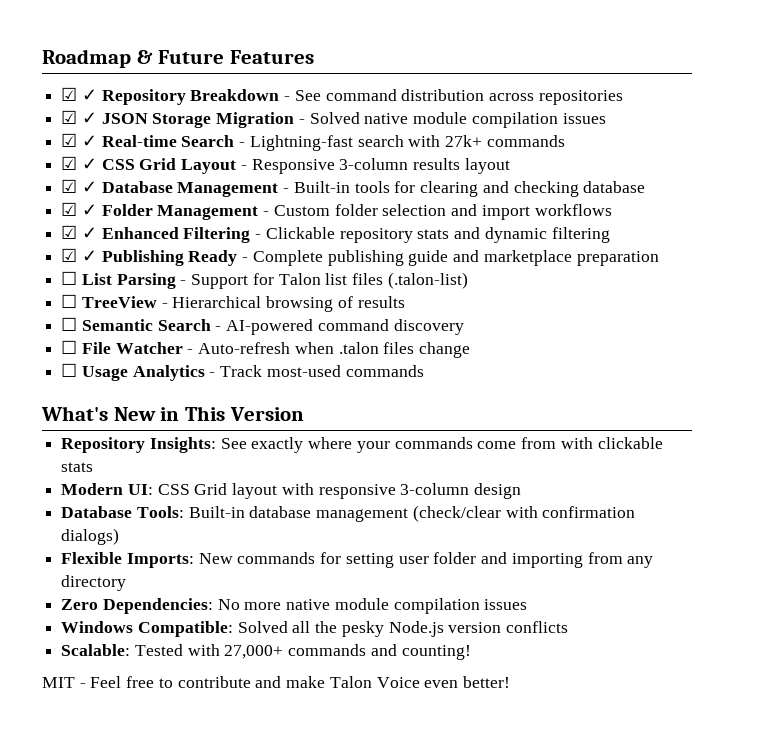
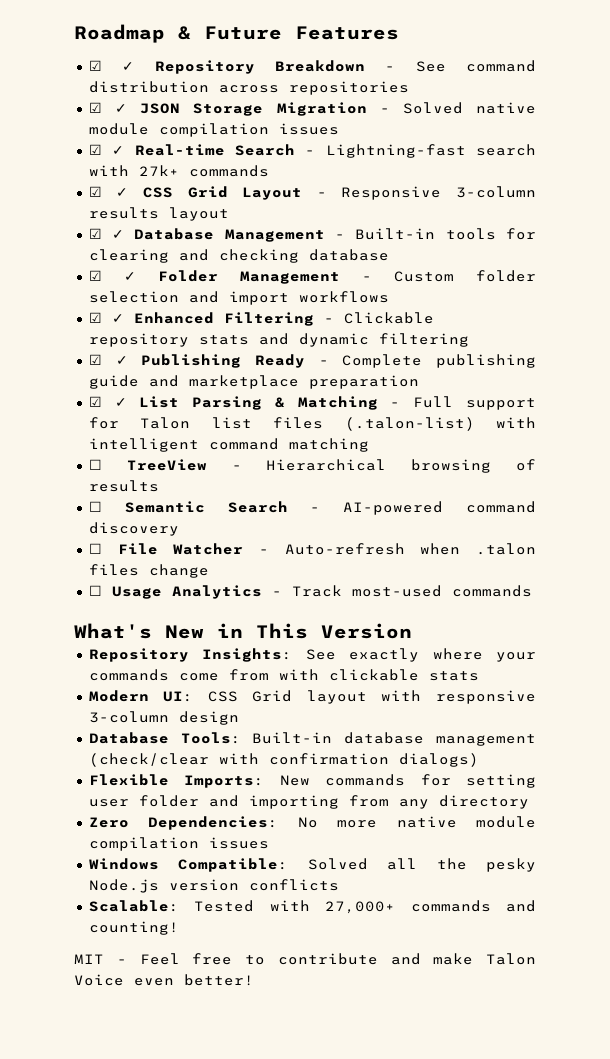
[61,271,249,289] ☐ List Parsing - Support -> [88,396,536,410] ☑ ✓ List Parsing & Matching - Full support
(468, 280) none -> [496,417,536,428] [88,438,369,452] with intelligent command matching

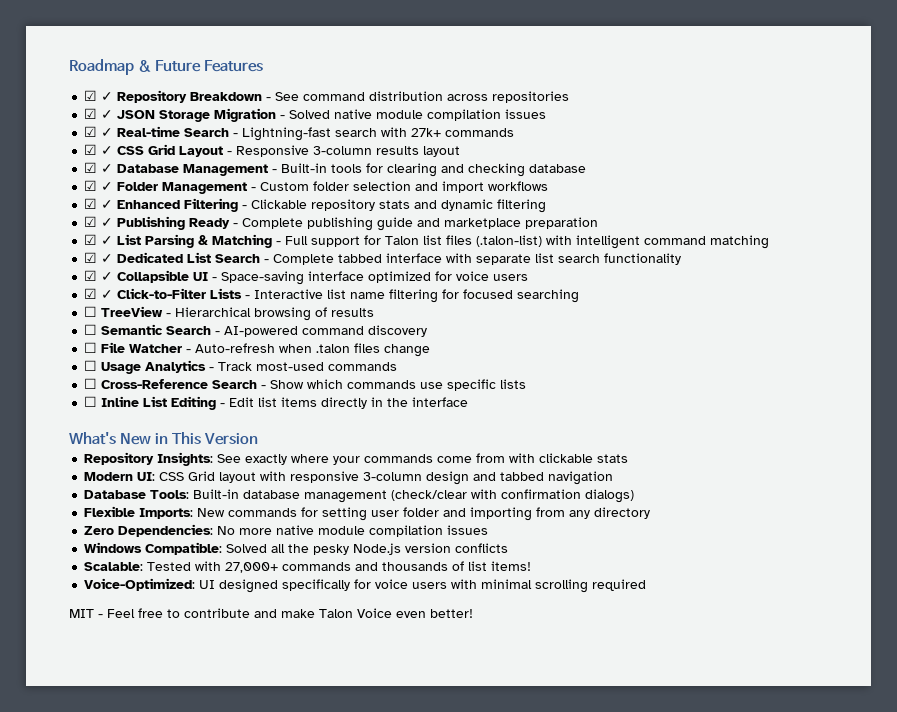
(369, 445) none -> [84,252,682,265] [84,270,529,285] [84,288,580,303] // ☑ ✓ Dedicated List Search - Complete tabbed interface with separate list search functionality // ☑ ✓ Collapsible UI - Space-saving interface optimized for voice users // ☑ ✓ Click-to-Filter Lists - Interactive list name filtering for focused searching
(532, 591) none -> [84,378,527,391] [84,396,469,410] // ☐ Cross-Reference Search - Show which commands use specific lists // ☐ Inline List Editing - Edit list items directly in the interface
(239, 718) none -> [473,471,614,485] and tabbed navigation
[88,921,179,935] counting! -> [382,561,532,571] [84,578,647,593] thousands of list items! // Voice-Optimized: UI designed specifically for voice users with minimal scrolling required

